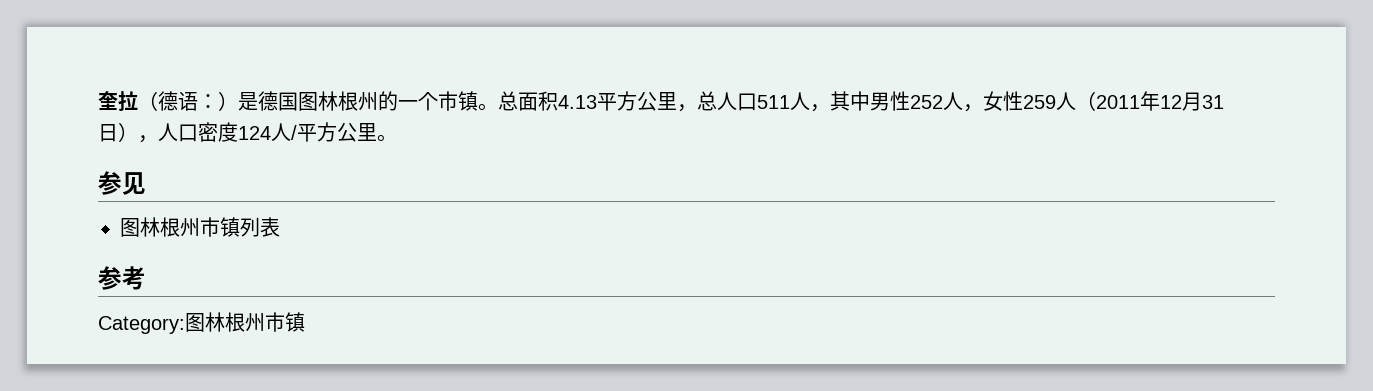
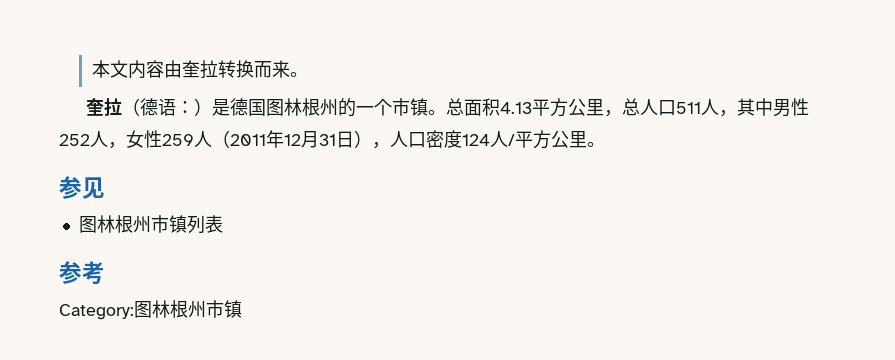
(98, 101) none -> [91,60,308,79] 本文内容由奎拉转换而来。 //

